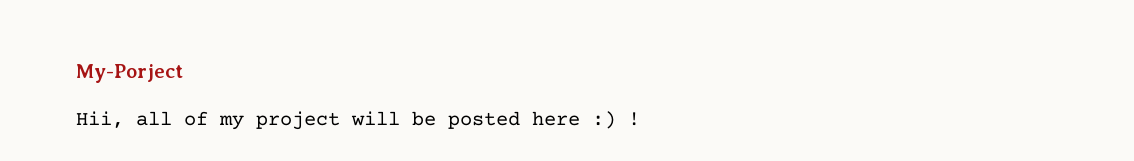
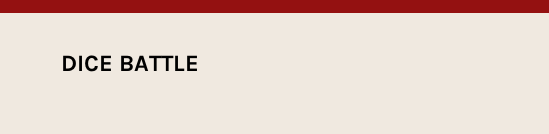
[76,64,183,83] [76,111,640,130] My-Porject // Hii, all of my project will be posted here :) ! -> [61,55,200,72] DICE BATTLE

